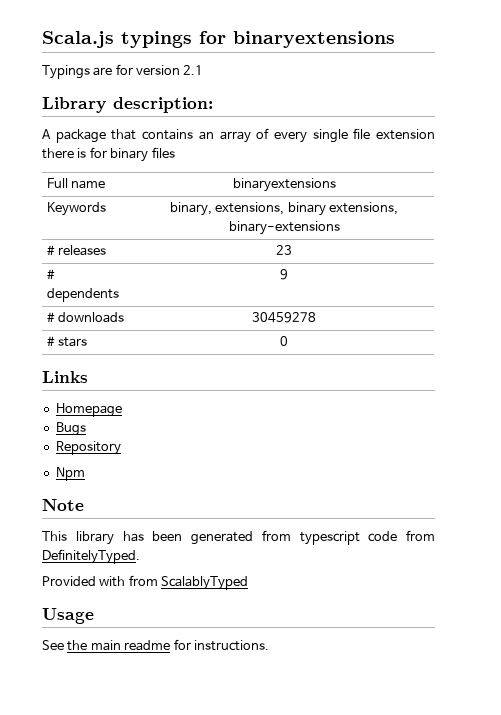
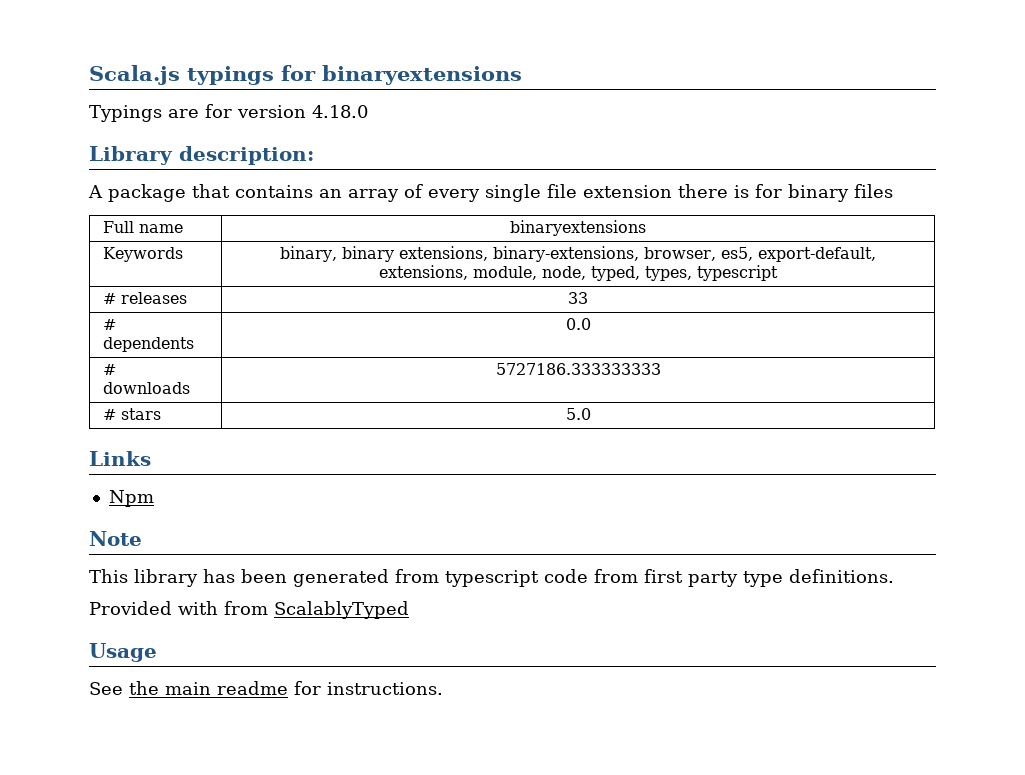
[183,65,204,75] 2.1 -> [312,105,368,118] 4.18.0
[215,202,285,215] extensions, -> (338, 254) none
[228,221,340,235] binary-extensions -> [493,246,876,262] [379,265,778,281] binary-extensions, browser, es5, export-default, extensions, module, node, typed, types, typescript
[276,245,292,255] 23 -> [568,292,588,304] 33
[280,269,288,280] 9 -> [565,318,591,330] 0.0
[252,312,316,323] 30459278 -> [495,363,661,375] 5727186.333333333
[280,336,288,346] 0 -> [565,408,591,420] 5.0
[55,403,122,417] [55,422,86,436] [55,441,121,455] // Homepage // Bugs // Repository -> (151, 458) none
[42,549,140,564] DefinitelyTyped. -> [644,569,894,587] first party type definitions.

